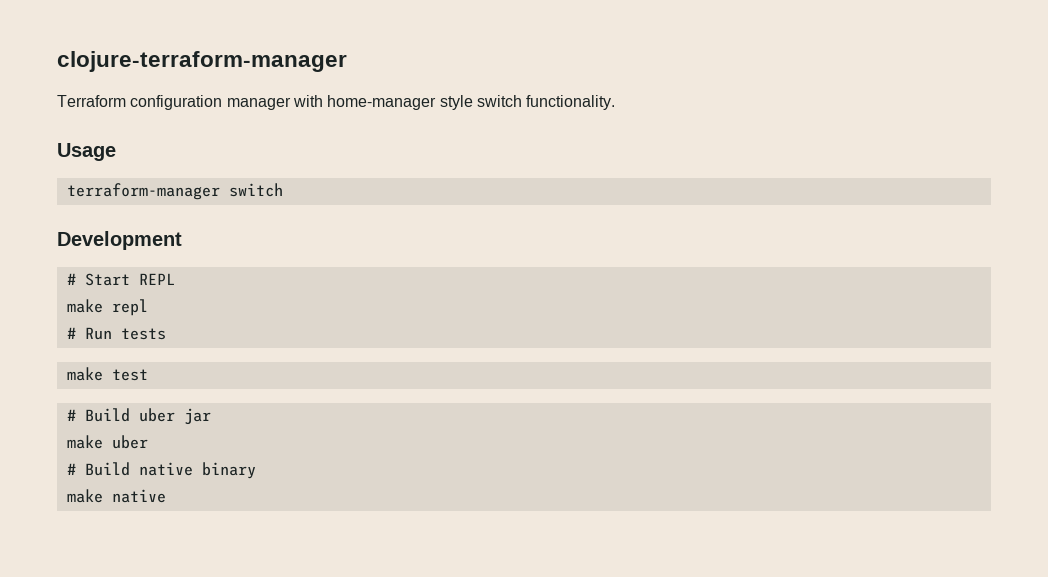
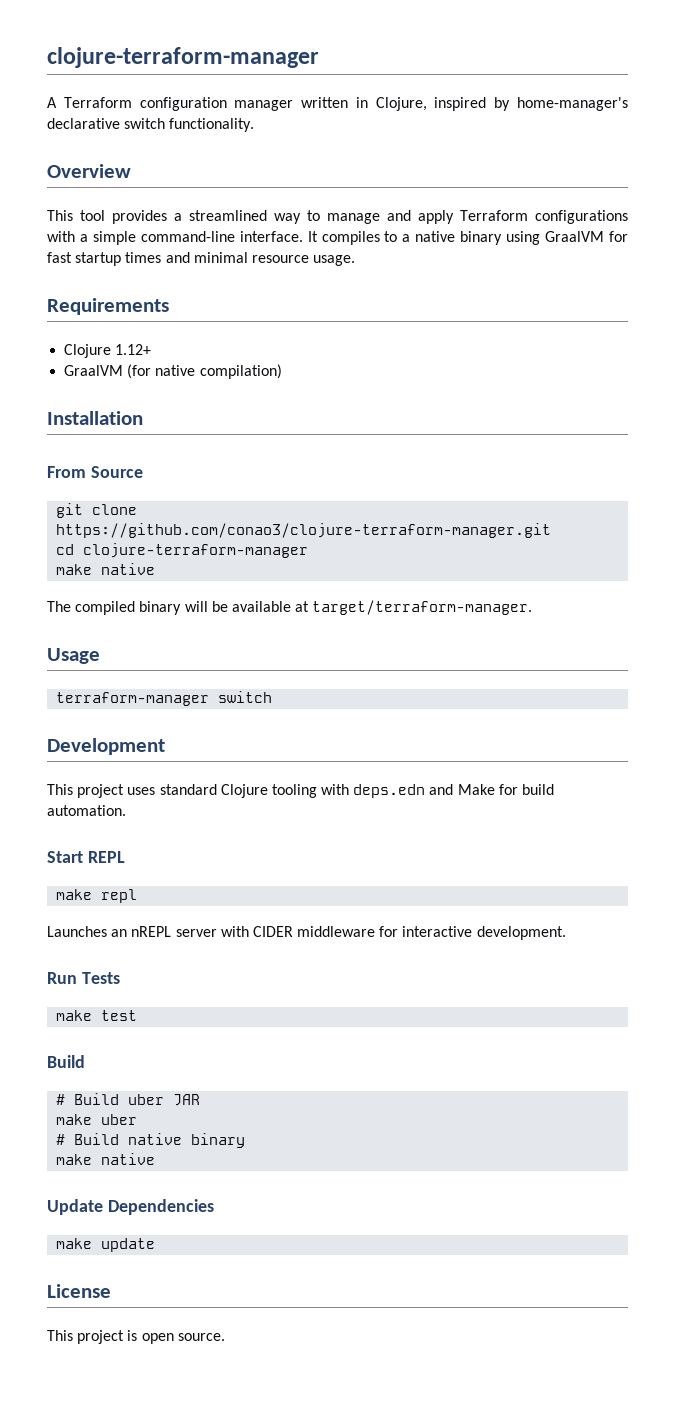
[57,51,347,72] clojure-terraform-manager // -> [47,47,319,68] [47,97,57,108] clojure-terraform-manager // A
[292,95,616,110] [57,143,116,161] [66,183,283,200] [57,231,182,250] [66,273,175,286] [66,299,148,316] [66,327,166,340] with home-manager style switch functionality. // Usage // terraform-manager switch // Development // # Start REPL // make repl // # Run tests -> [301,97,628,111] [47,118,255,132] [47,164,131,178] [47,210,628,224] [47,231,628,245] [47,252,356,266] [47,298,169,315] [64,344,152,358] [64,364,282,379] [47,411,143,425] [47,466,143,478] [56,503,138,518] [56,523,552,538] [56,543,309,558] [56,563,156,575] [47,600,533,615] [47,648,100,664] [56,691,273,706] [47,738,165,755] [47,784,555,798] [47,805,126,816] [47,851,125,863] [56,889,138,903] [47,926,566,940] [47,972,120,984] written in Clojure, inspired by home-manager's declarative switch functionality. // Overview // This tool provides a streamlined way to manage and apply Terraform configurations with a simple command-line interface. It compiles to a native binary using GraalVM for fast startup times and minimal resource usage. // Requirements // Clojure 1.12+ // GraalVM (for native compilation) // Installation // From Source // git clone https://github.com/conao3/clojure-terraform-manager.git // cd clojure-terraform-manager // make native // The compiled binary will be available at target/terraform-manager. // Usage // terraform-manager switch // Development // This project uses standard Clojure tooling with deps.edn and Make for build automation. // Start REPL // make repl // Launches an nREPL server with CIDER middleware for interactive development. // Run Tests
(148, 375) none -> [47,1055,85,1068] // Build
[183,408,211,425] jar -> [173,1094,201,1106] JAR
(166, 496) none -> [47,1199,214,1215] [56,1238,156,1252] [47,1284,111,1298] [47,1330,225,1344] // Update Dependencies // make update // License // This project is open source.

